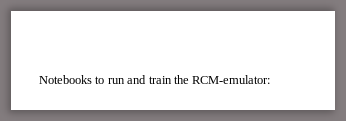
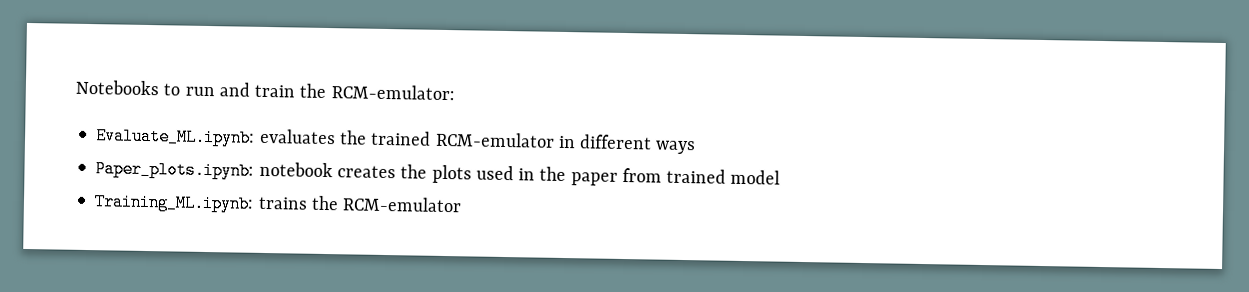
(271, 79) none -> [95,127,697,155] [95,160,781,186] [94,193,463,213] // Evaluate_ML.ipynb: evaluates the trained RCM-emulator in different ways // Paper_plots.ipynb: notebook creates the plots used in the paper from trained model // Training_ML.ipynb: trains the RCM-emulator

